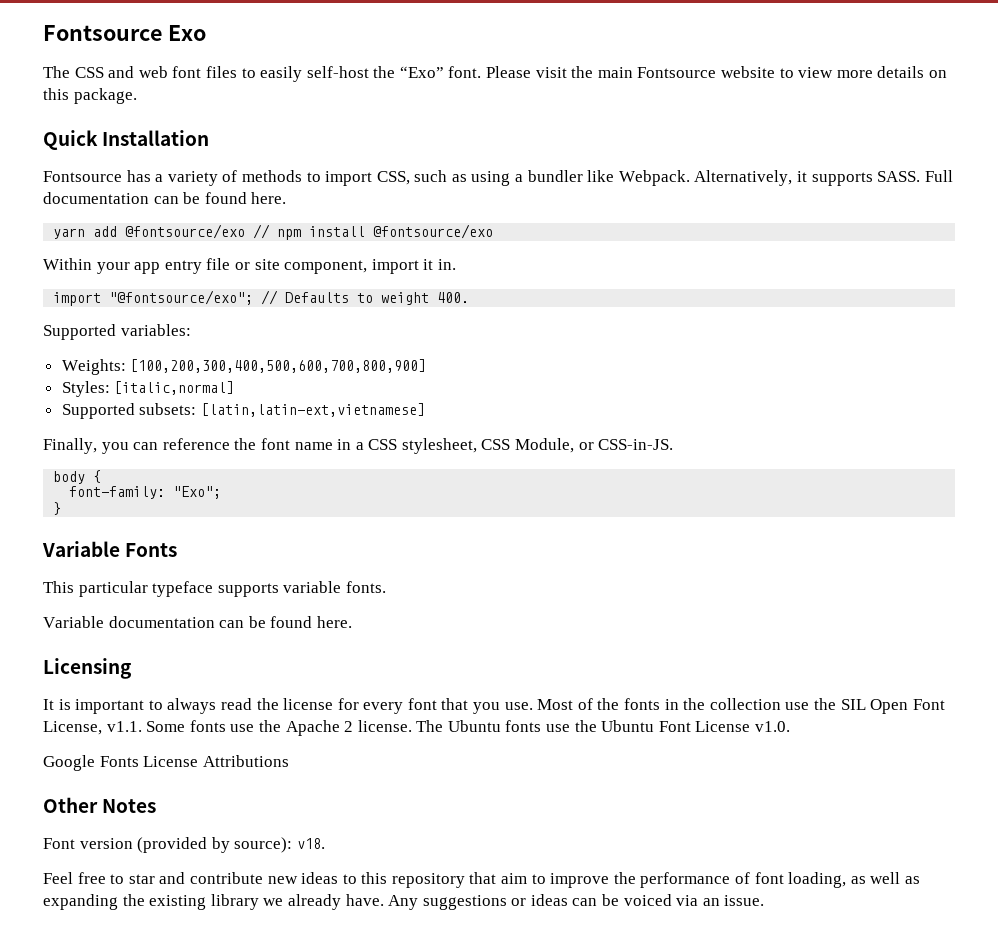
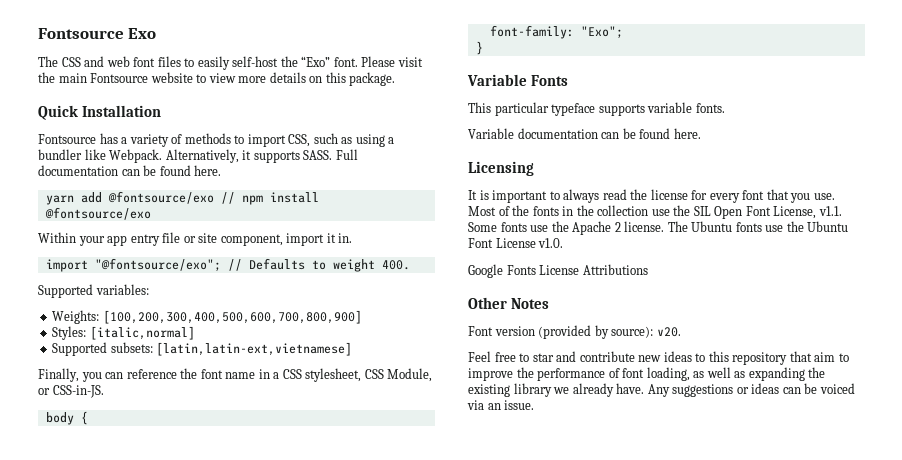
[296,838,325,849] v18. -> [656,327,681,337] v20.

